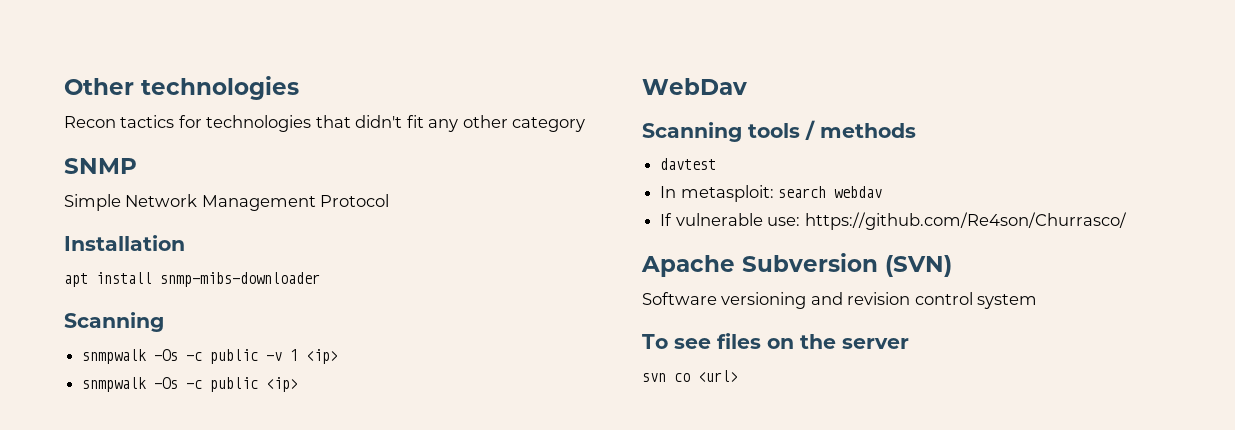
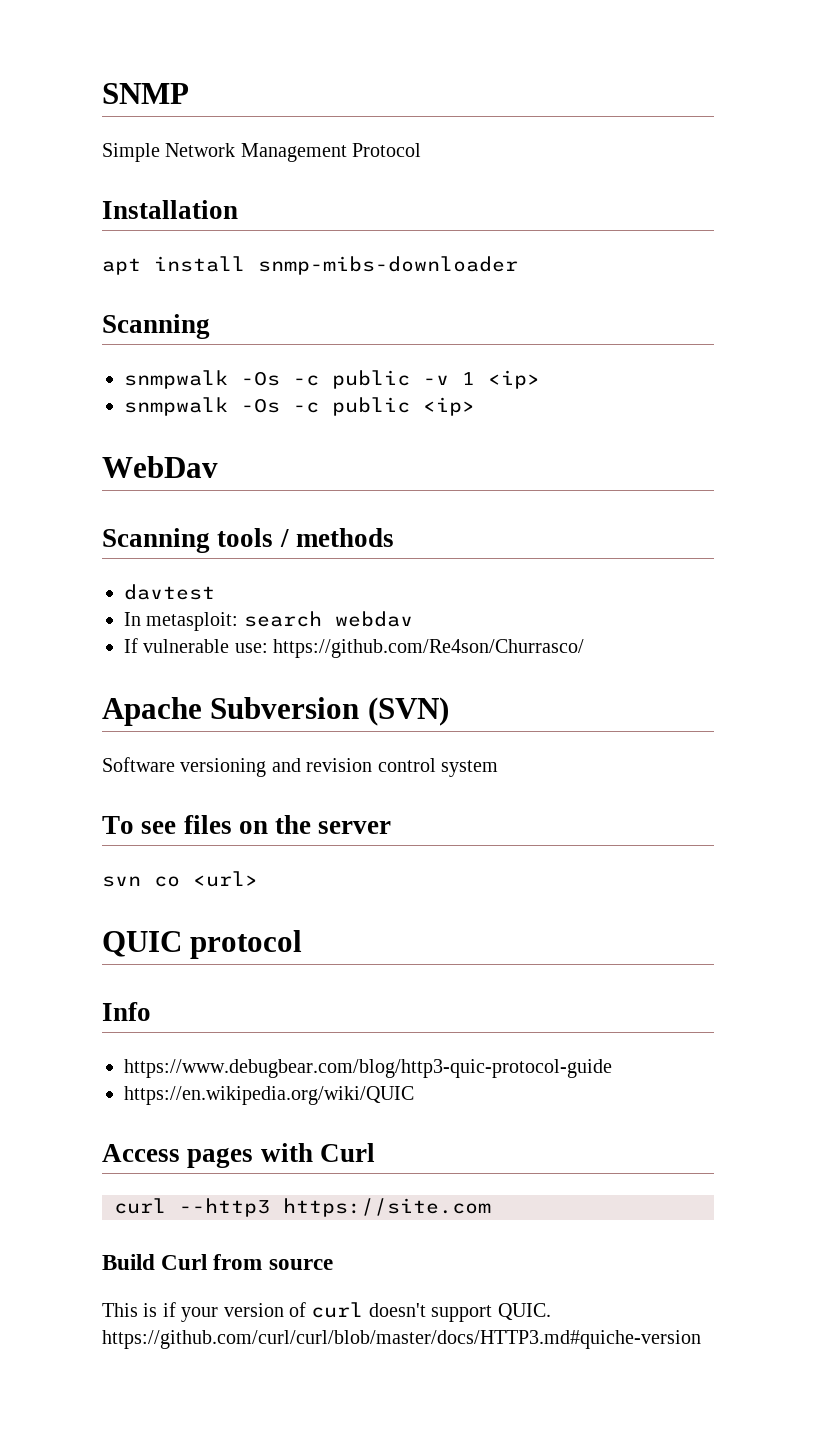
[64,76,299,100] [64,115,586,132] Other technologies // Recon tactics for technologies that didn't fit any other category // -> (102, 93) none
(738, 376) none -> [102,930,303,959] [102,1002,151,1021] [124,1059,612,1078] [124,1086,414,1105] [102,1143,375,1168] [114,1198,491,1217] [102,1254,333,1270] [102,1302,551,1322] [102,1330,701,1349] // QUIC protocol // Info // https://www.debugbear.com/blog/http3-quic-protocol-guide // https://en.wikipedia.org/wiki/QUIC // Access pages with Curl // curl --http3 https://site.com // Build Curl from source // This is if your version of curl doesn't support QUIC. https://github.com/curl/curl/blob/master/docs/HTTP3.md#quiche-version

